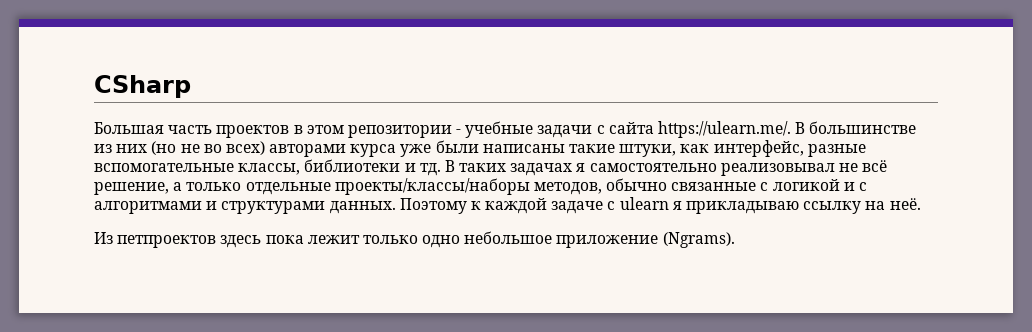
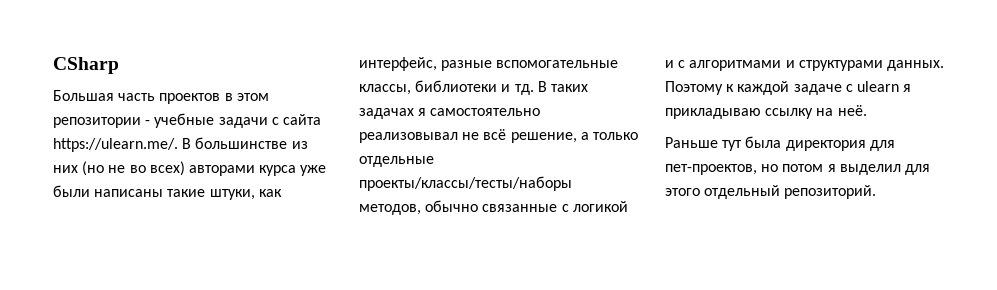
[334,178,530,195] проекты/классы/наборы -> [359,176,572,191] проекты/классы/тесты/наборы
[94,231,735,248] Из петпроектов здесь пока лежит только одно небольшое приложение (Ngrams). -> [665,136,895,151] [665,164,930,175] [665,185,877,199] Раньше тут была директория для пет-проектов, но потом я выделил для этого отдельный репозиторий.

